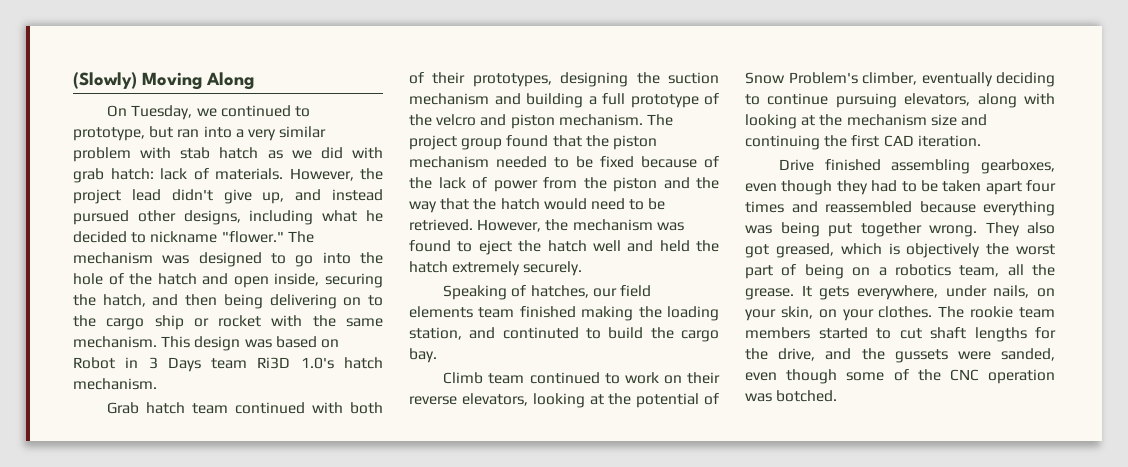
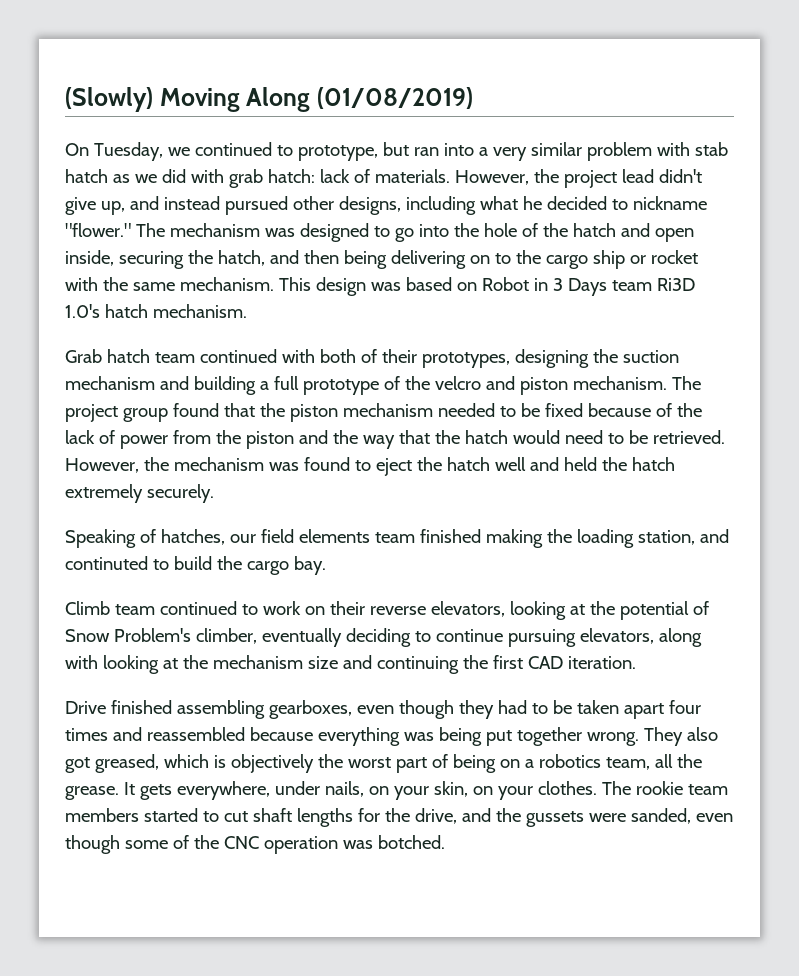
(254, 81) none -> [317,87,474,109] (01/08/2019)

